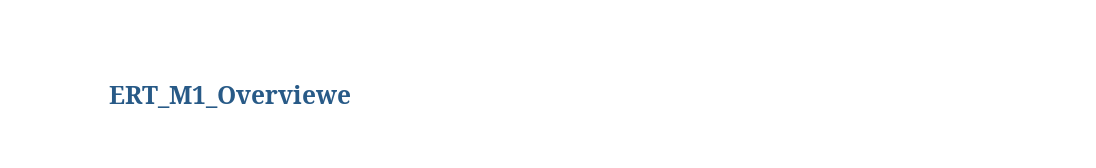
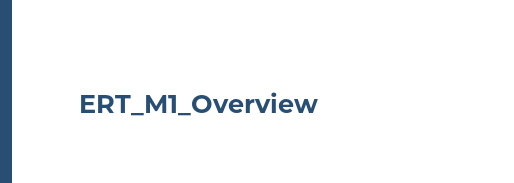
[109,85,351,108] ERT_M1_Overviewe -> [79,92,318,116] ERT_M1_Overview

